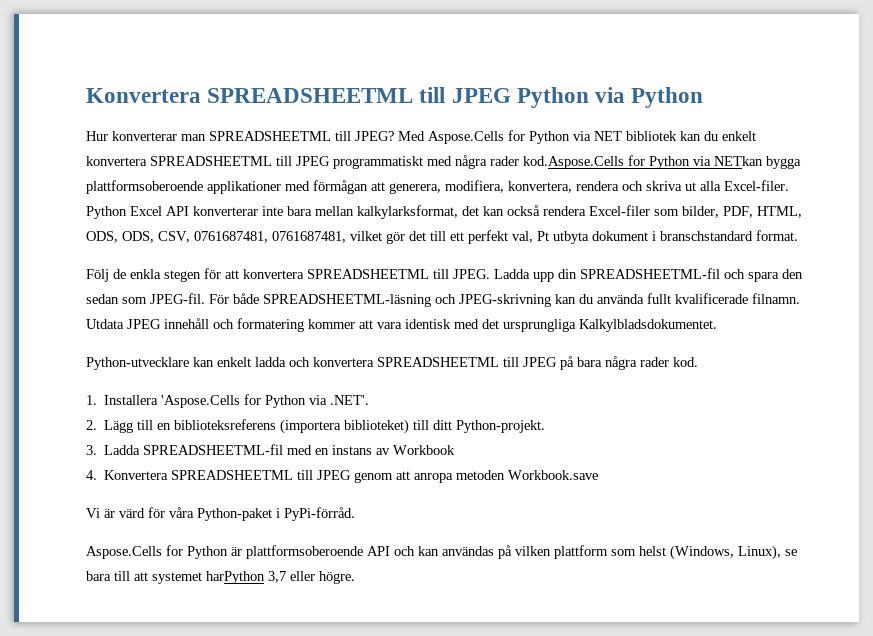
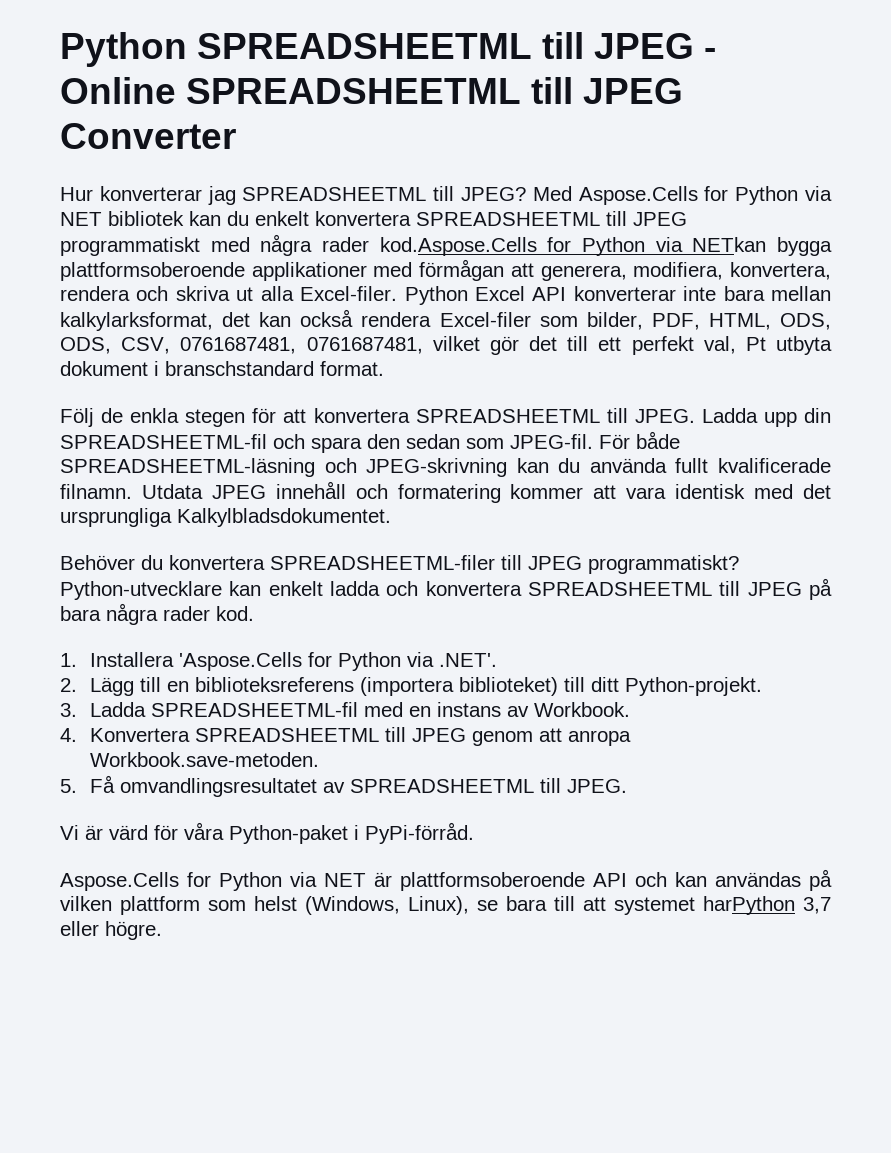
[86,87,704,108] Konvertera SPREADSHEETML till JPEG Python via Python -> [60,32,716,67] [60,77,683,104] [60,123,236,149] Python SPREADSHEETML till JPEG - Online SPREADSHEETML till JPEG Converter
[181,134,206,141] man -> [207,186,236,205] jag
(717, 325) none -> [60,555,739,574] Behöver du konvertera SPREADSHEETML-filer till JPEG programmatiskt?
[393,445,456,455] Workbook -> [534,702,631,717] Workbook.
[456,470,599,480] metoden Workbook.save -> [90,752,320,767] [60,775,628,797] Workbook.save-metoden. // 5. Få omvandlingsresultatet av SPREADSHEETML till JPEG.
(228, 552) none -> [290,872,366,887] via NET

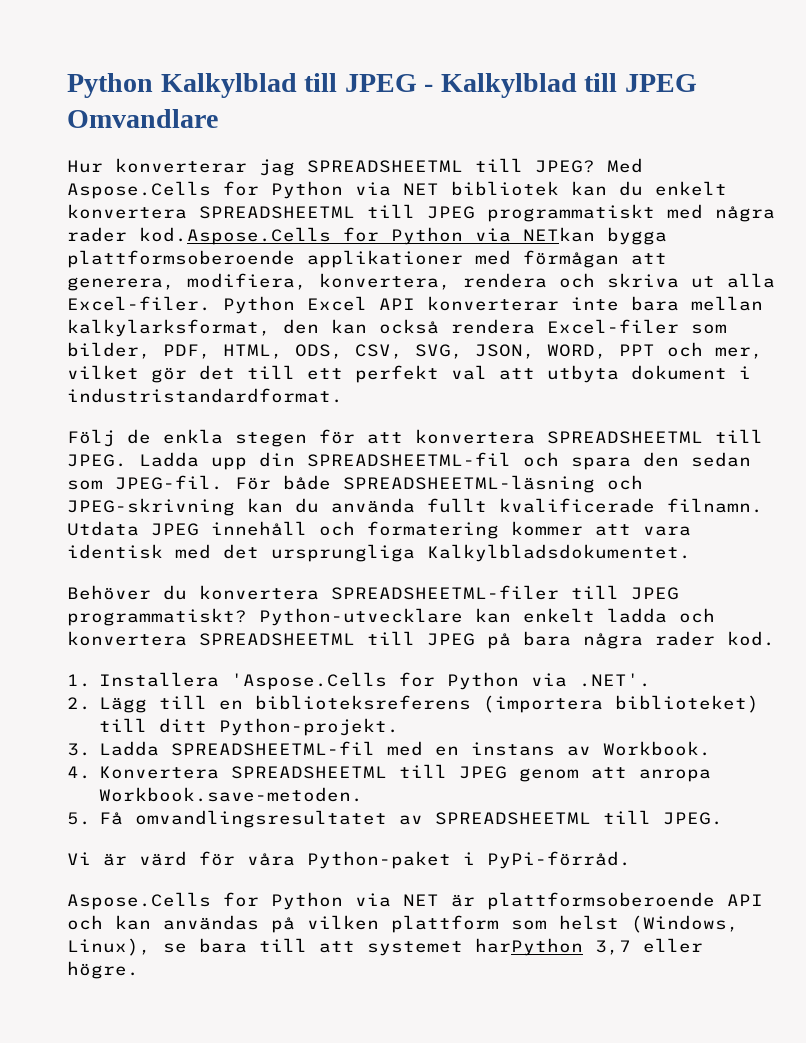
[60,32,532,67] Python SPREADSHEETML -> [67,73,297,98] Python Kalkylblad
[60,77,683,104] [60,123,236,149] Online SPREADSHEETML till JPEG Converter -> [440,73,697,98] [67,109,218,128] Kalkylblad till JPEG Omvandlare
[222,312,251,327] det -> [283,319,319,334] den
[60,337,423,354] ODS, CSV, 0761687481, 0761687481, -> [355,342,763,359] CSV, SVG, JSON, WORD, PPT och mer,
[703,336,766,354] val, Pt -> [451,365,535,380] val att
[165,361,384,376] branschstandard format. -> [67,388,343,403] industristandardformat.

